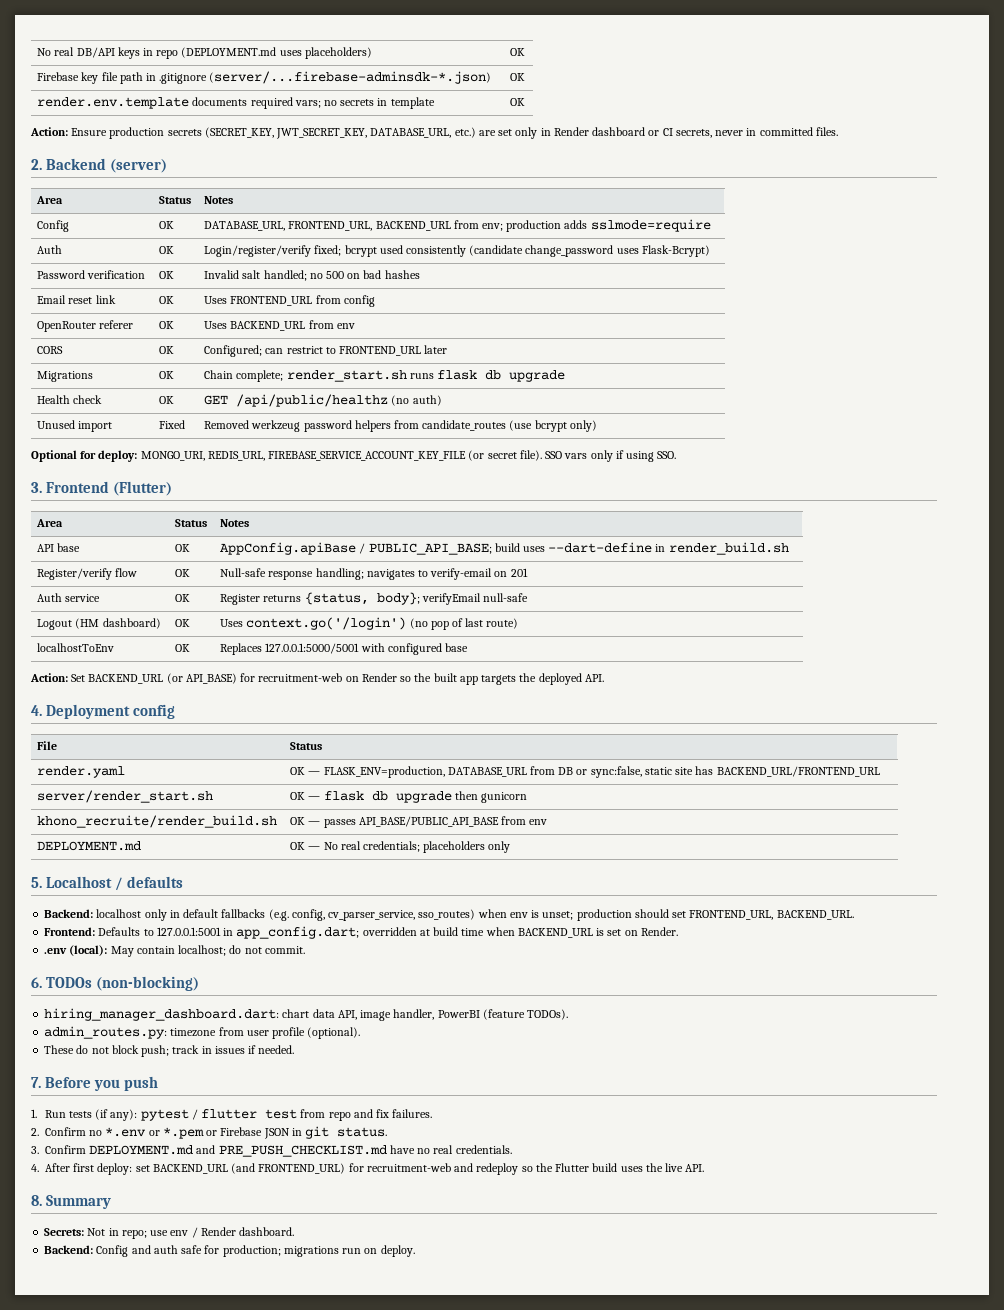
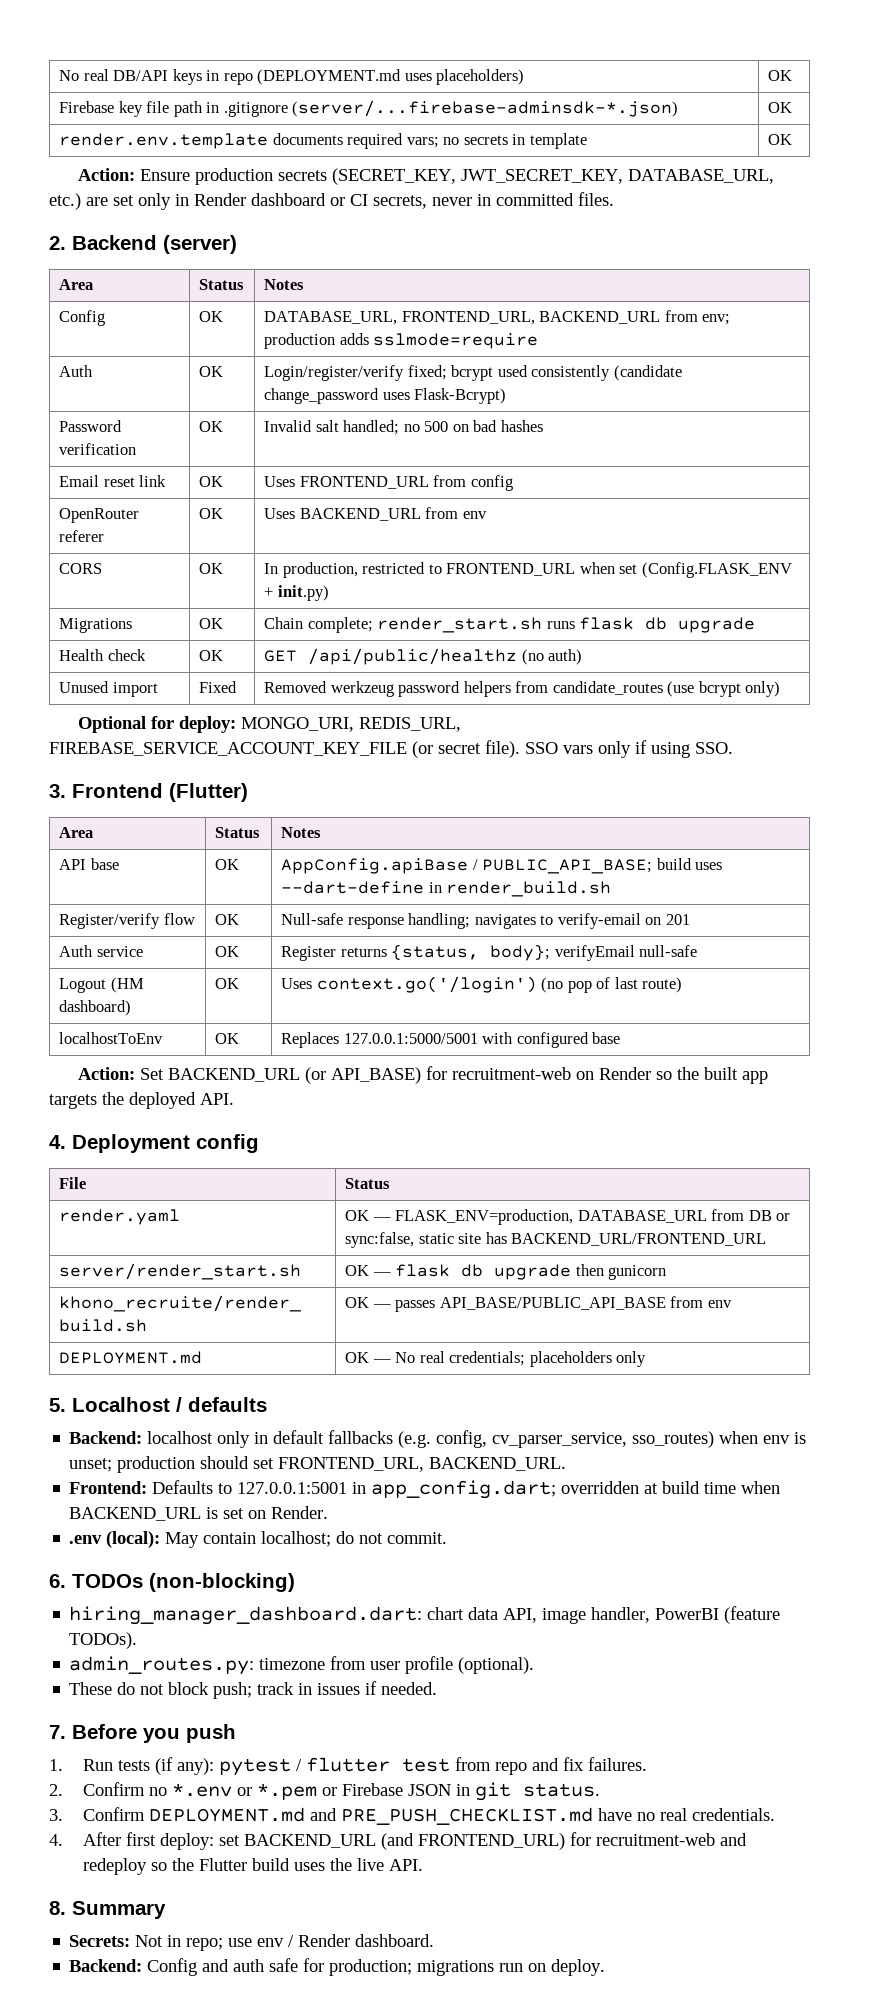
[204,345,448,357] Configured; can restrict to FRONTEND_URL later -> [264,562,792,578] [264,585,329,601] In production, restricted to FRONTEND_URL when set (Config.FLASK_ENV + init.py)

